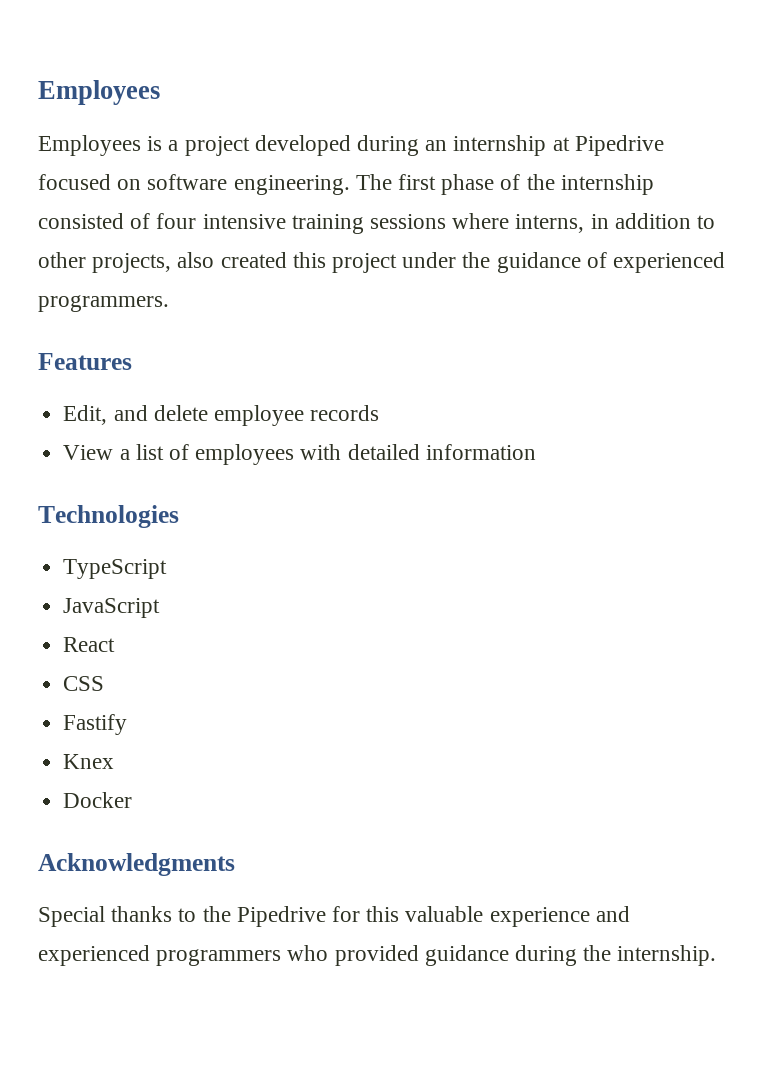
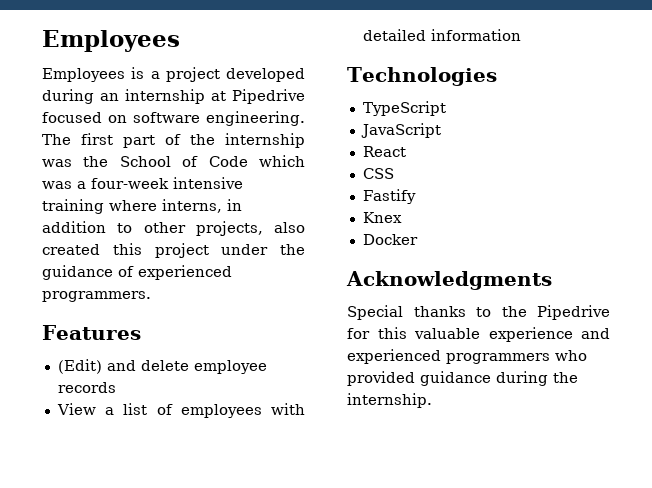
[441,174,495,195] phase -> [123,135,155,148] part
[38,213,197,229] consisted of four -> [42,155,305,167] [42,178,169,189] was the School of Code which was a four-week
[370,214,447,229] sessions -> (104, 206) none
[63,405,108,425] Edit, -> [57,359,102,374] (Edit)

